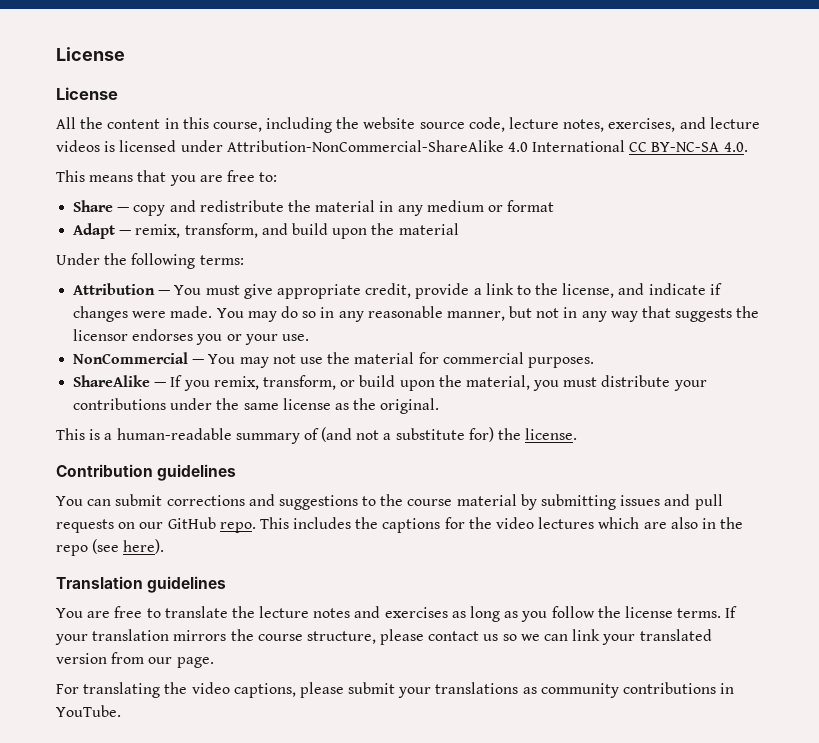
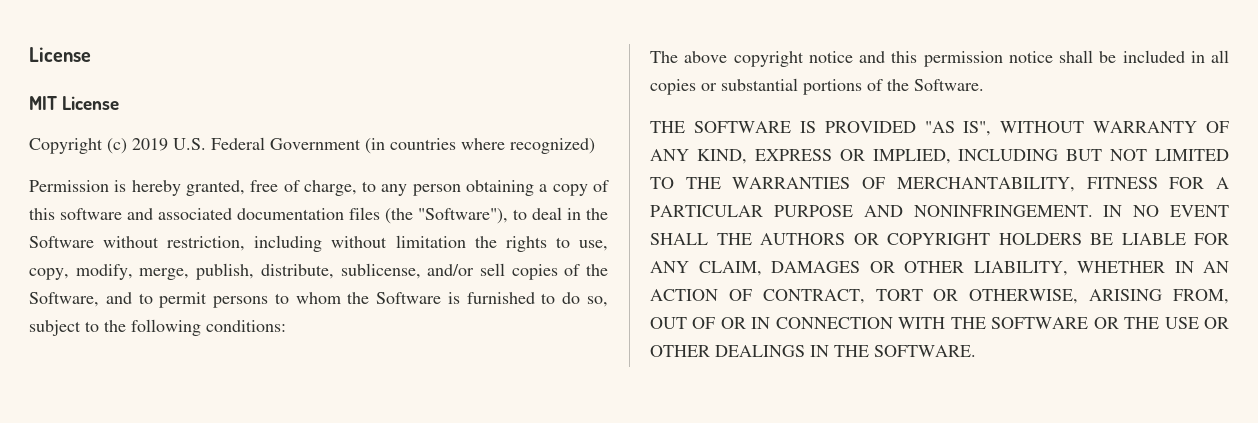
[56,47,125,61] [56,87,118,100] [56,117,760,133] [56,140,748,152] [56,170,278,186] [73,200,555,216] [73,223,459,239] [56,253,244,269] [73,283,722,299] [73,306,760,322] [73,329,309,345] [73,352,594,368] [73,375,707,391] [73,398,440,414] [56,427,578,444] [56,464,237,481] [56,494,723,510] [56,517,744,533] [56,539,165,556] [56,576,227,593] [56,606,738,622] [55,629,712,645] [56,652,214,668] [56,682,735,698] [56,705,121,717] License // License // All the content in this course, including the website source code, lecture notes, exercises, and lecture videos is licensed under Attribution-NonCommercial-ShareAlike 4.0 International CC BY-NC-SA 4.0. // This means that you are free to: // Share — copy and redistribute the material in any medium or format // Adapt — remix, transform, and build upon the material // Under the following terms: // Attribution — You must give appropriate credit, provide a link to the license, and indicate if changes were made. You may do so in any reasonable manner, but not in any way that suggests the licensor endorses you or your use. // NonCommercial — You may not use the material for commercial purposes. // ShareAlike — If you remix, transform, or build upon the material, you must distribute your contributions under the same license as the original. // This is a human-readable summary of (and not a substitute for) the license. // Contribution guidelines // You can submit corrections and suggestions to the course material by submitting issues and pull requests on our GitHub repo. This includes the captions for the video lectures which are also in the repo (see here). // Translation guidelines // You are free to translate the lecture notes and exercises as long as you follow the license terms. If your translation mirrors the course structure, please contact us so we can link your translated version from our page. // For translating the video captions, please submit your translations as community contributions in YouTube. -> [29,47,91,62] [29,96,120,110] [29,137,595,154] [29,180,609,196] [29,207,608,224] [29,235,608,252] [29,263,608,280] [29,292,608,308] [29,319,286,336] [650,50,1229,67] [650,78,984,95] [650,121,1229,136] [650,149,1229,164] [650,177,1229,192] [650,205,1229,217] [650,233,1229,245] [650,261,1229,276] [650,289,1229,304] [650,317,1229,329] [650,345,976,357] License // MIT License // Copyright (c) 2019 U.S. Federal Government (in countries where recognized) // Permission is hereby granted, free of charge, to any person obtaining a copy of this software and associated documentation files (the "Software"), to deal in the Software without restriction, including without limitation the rights to use, copy, modify, merge, publish, distribute, sublicense, and/or sell copies of the Software, and to permit persons to whom the Software is furnished to do so, subject to the following conditions: // The above copyright notice and this permission notice shall be included in all copies or substantial portions of the Software. // THE SOFTWARE IS PROVIDED "AS IS", WITHOUT WARRANTY OF ANY KIND, EXPRESS OR IMPLIED, INCLUDING BUT NOT LIMITED TO THE WARRANTIES OF MERCHANTABILITY, FITNESS FOR A PARTICULAR PURPOSE AND NONINFRINGEMENT. IN NO EVENT SHALL THE AUTHORS OR COPYRIGHT HOLDERS BE LIABLE FOR ANY CLAIM, DAMAGES OR OTHER LIABILITY, WHETHER IN AN ACTION OF CONTRACT, TORT OR OTHERWISE, ARISING FROM, OUT OF OR IN CONNECTION WITH THE SOFTWARE OR THE USE OR OTHER DEALINGS IN THE SOFTWARE.

